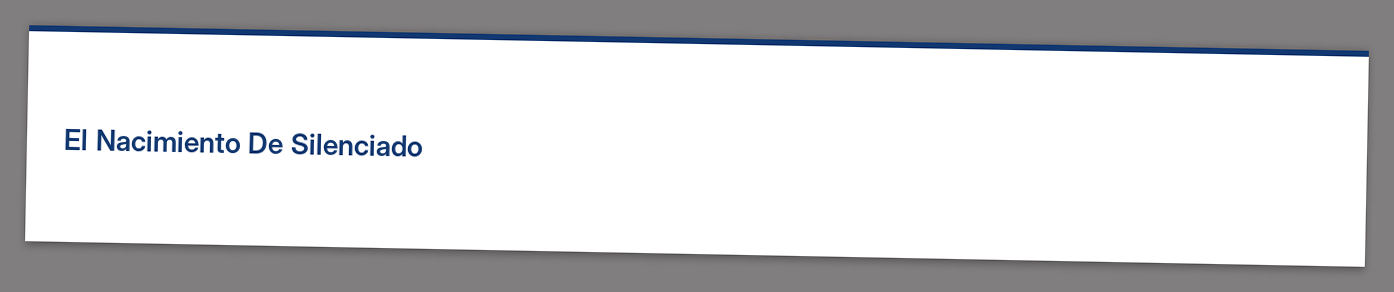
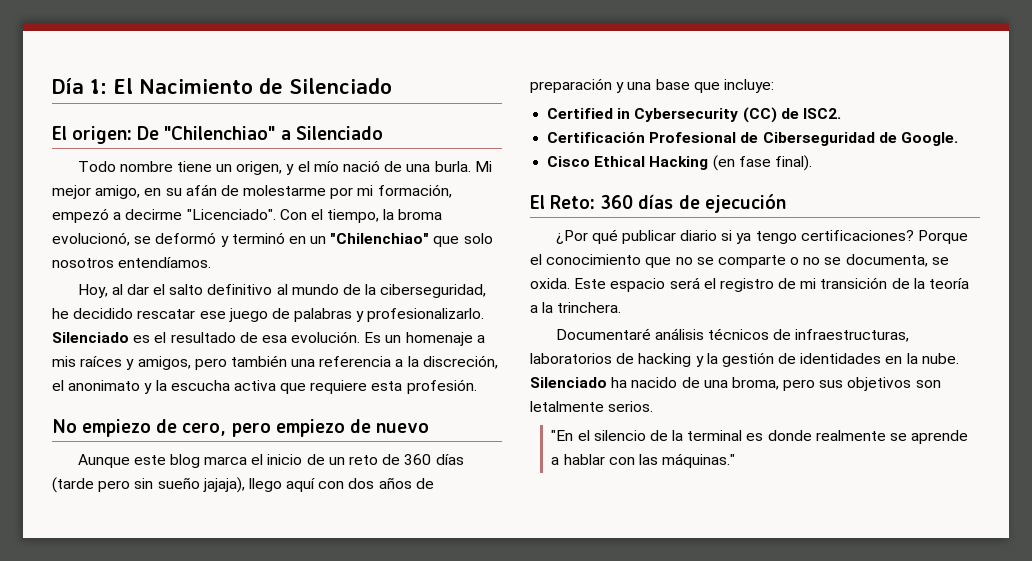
[63,128,424,157] El Nacimiento De Silenciado -> [52,77,392,94] [52,126,383,144] [77,160,492,175] [52,184,452,199] [52,208,443,223] [52,232,493,247] [52,257,212,268] [77,284,487,298] [52,308,485,322] [52,331,485,346] [52,355,498,370] [52,379,477,394] [52,419,429,437] [77,454,464,468] [52,477,434,493] [530,78,774,93] [547,107,841,123] [547,132,958,146] [547,155,812,171] [530,194,786,213] [555,229,969,244] [530,254,949,268] [530,277,970,292] [530,302,622,313] [555,328,910,342] [530,352,959,367] [530,377,941,391] [530,401,654,412] [551,430,969,444] [551,453,736,468] Día 1: El Nacimiento de Silenciado // El origen: De "Chilenchiao" a Silenciado // Todo nombre tiene un origen, y el mío nació de una burla. Mi mejor amigo, en su afán de molestarme por mi formación, empezó a decirme "Licenciado". Con el tiempo, la broma evolucionó, se deformó y terminó en un "Chilenchiao" que solo nosotros entendíamos. // Hoy, al dar el salto definitivo al mundo de la ciberseguridad, he decidido rescatar ese juego de palabras y profesionalizarlo. Silenciado es el resultado de esa evolución. Es un homenaje a mis raíces y amigos, pero también una referencia a la discreción, el anonimato y la escucha activa que requiere esta profesión. // No empiezo de cero, pero empiezo de nuevo // Aunque este blog marca el inicio de un reto de 360 días (tarde pero sin sueño jajaja), llego aquí con dos años de preparación y una base que incluye: // Certified in Cybersecurity (CC) de ISC2. // Certificación Profesional de Ciberseguridad de Google. // Cisco Ethical Hacking (en fase final). // El Reto: 360 días de ejecución // ¿Por qué publicar diario si ya tengo certificaciones? Porque el conocimiento que no se comparte o no se documenta, se oxida. Este espacio será el registro de mi transición de la teoría a la trinchera. // Documentaré análisis técnicos de infraestructuras, laboratorios de hacking y la gestión de identidades en la nube. Silenciado ha nacido de una broma, pero sus objetivos son letalmente serios. // "En el silencio de la terminal es donde realmente se aprende a hablar con las máquinas."

